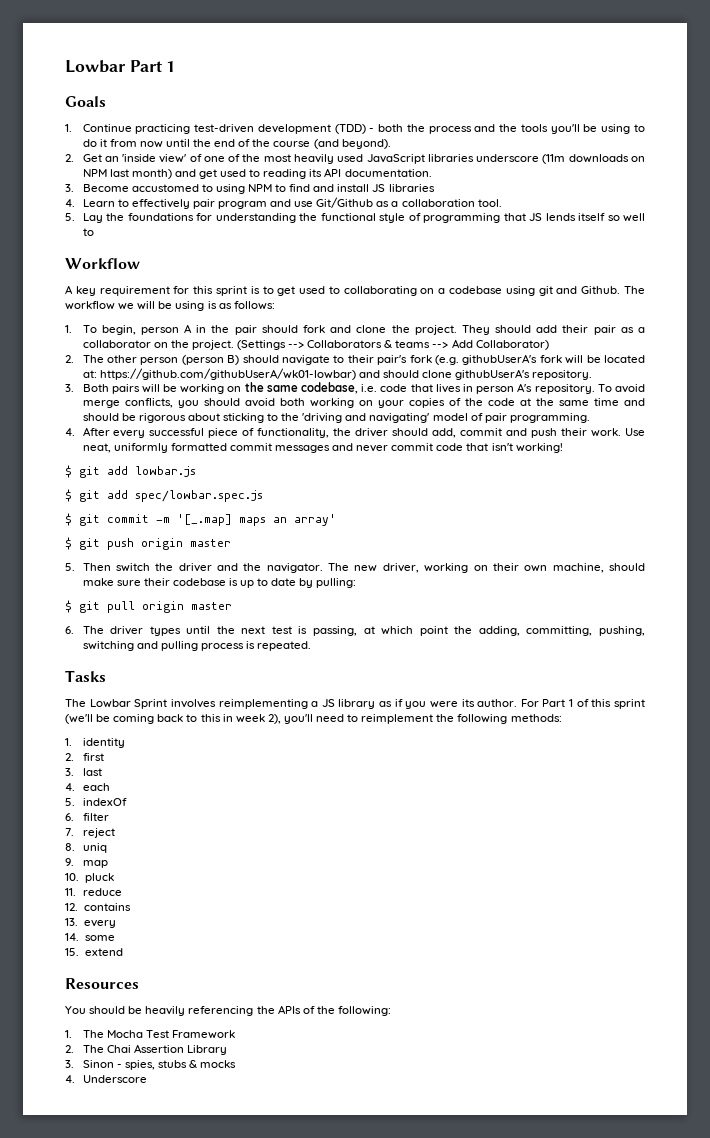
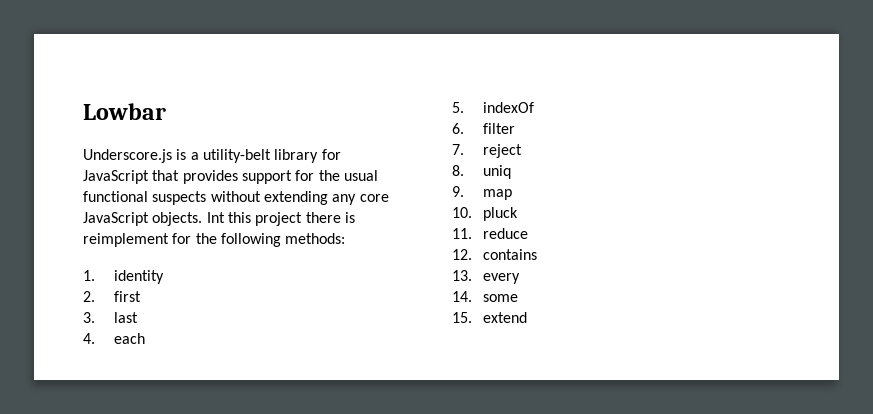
[65,60,176,73] [65,96,106,107] [65,124,646,134] [82,139,391,149] [65,154,645,164] [82,168,432,179] [65,184,435,194] [65,197,502,209] [65,213,646,223] [82,228,94,236] [65,258,140,269] [65,285,645,296] [65,301,275,311] [65,324,645,335] [82,339,549,350] [65,354,645,365] [82,368,593,380] [65,382,646,394] [82,398,645,408] [82,413,590,423] [65,427,645,438] [82,443,563,453] [65,465,196,478] [65,489,263,502] [65,513,336,526] [65,537,231,550] [65,563,645,573] [82,578,357,588] [65,600,232,613] [65,626,645,636] [82,641,312,651] [65,670,106,682] [65,699,646,709] [65,714,434,724] Lowbar Part 1 // Goals // 1. Continue practicing test-driven development (TDD) - both the process and the tools you'll be using to do it from now until the end of the course (and beyond). // 2. Get an 'inside view' of one of the most heavily used JavaScript libraries underscore (11m downloads on NPM last month) and get used to reading its API documentation. // 3. Become accustomed to using NPM to find and install JS libraries // 4. Learn to effectively pair program and use Git/Github as a collaboration tool. // 5. Lay the foundations for understanding the functional style of programming that JS lends itself so well to // Workflow // A key requirement for this sprint is to get used to collaborating on a codebase using git and Github. The workflow we will be using is as follows: // 1. To begin, person A in the pair should fork and clone the project. They should add their pair as a collaborator on the project. (Settings --> Collaborators & teams --> Add Collaborator) // 2. The other person (person B) should navigate to their pair's fork (e.g. githubUserA's fork will be located at: https://github.com/githubUserA/wk01-lowbar) and should clone githubUserA's repository. // 3. Both pairs will be working on the same codebase, i.e. code that lives in person A's repository. To avoid merge conflicts, you should avoid both working on your copies of the code at the same time and should be rigorous about sticking to the 'driving and navigating' model of pair programming. // 4. After every successful piece of functionality, the driver should add, commit and push their work. Use neat, uniformly formatted commit messages and never commit code that isn't working! // $ git add lowbar.js // $ git add spec/lowbar.spec.js // $ git commit -m '[_.map] maps an array' // $ git push origin master // 5. Then switch the driver and the navigator. The new driver, working on their own machine, should make sure their codebase is up to date by pulling: // $ git pull origin master // 6. The driver types until the next test is passing, at which point the adding, committing, pushing, switching and pulling process is repeated. // Tasks // The Lowbar Sprint involves reimplementing a JS library as if you were its author. For Part 1 of this sprint (we'll be coming back to this in week 2), you'll need to reimplement -> [83,103,166,120] [83,149,341,163] [83,170,378,184] [83,191,389,205] [83,212,355,226] [83,233,192,247] Lowbar // Underscore.js is a utility-belt library for JavaScript that provides support for the usual functional suspects without extending any core JavaScript objects. Int this project there is reimplement for
[65,978,139,989] [65,1005,391,1016] [65,1030,235,1039] [65,1044,227,1055] [65,1060,237,1070] [65,1075,147,1083] // Resources // You should be heavily referencing the APIs of the following: // 1. The Mocha Test Framework // 2. The Chai Assertion Library // 3. Sinon - spies, stubs & mocks // 4. Underscore -> (527, 317) none

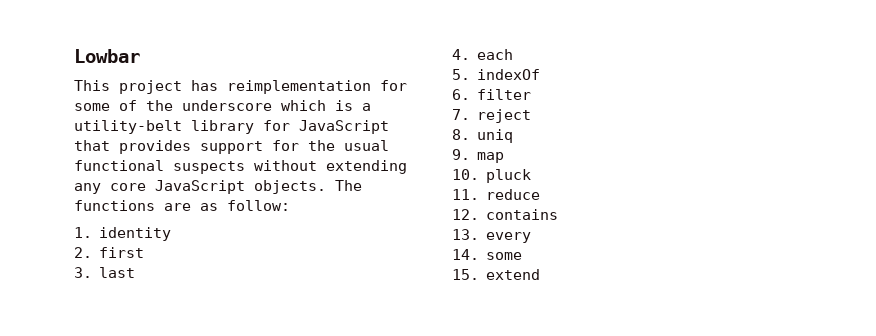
[83,149,172,163] Underscore.js -> [74,80,407,94] [74,100,326,111] This project has reimplementation for some of the underscore which
[206,212,355,226] [83,233,346,247] Int this project there is reimplement for the following methods: -> [335,180,362,191] [74,200,290,211] The functions are as follow:

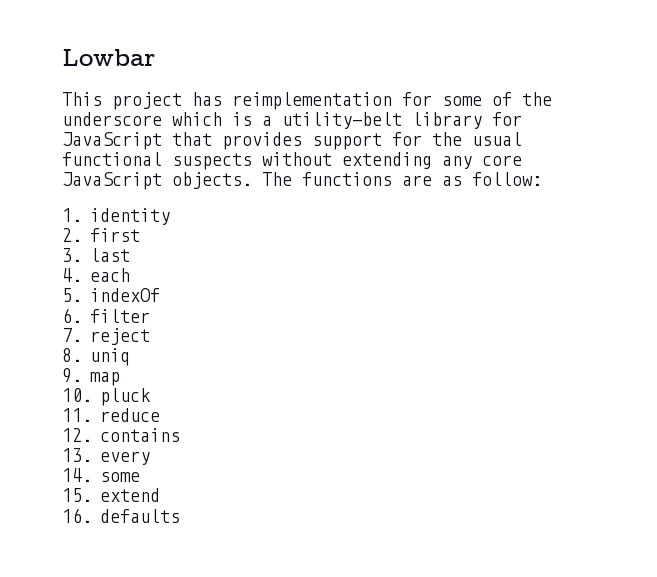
(541, 274) none -> [62,508,180,523] // 16. defaults

